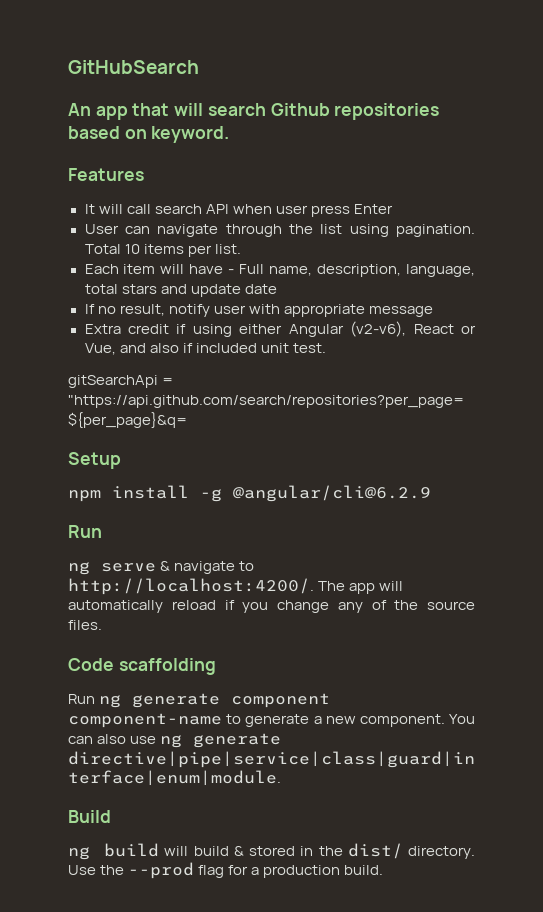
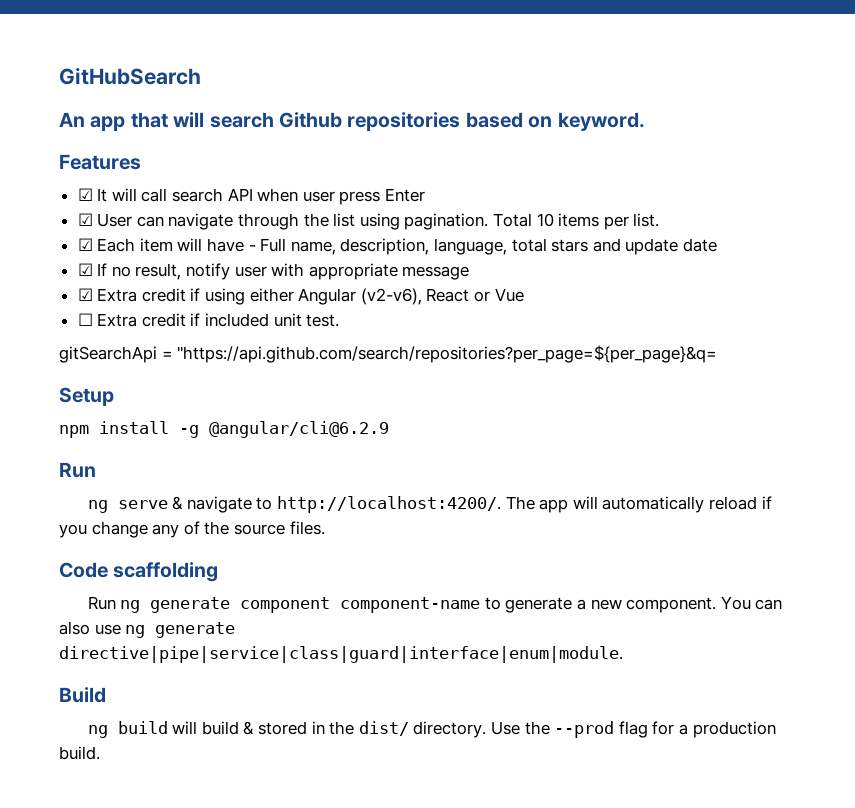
(144, 174) none -> [77,188,93,201] ☑
(393, 209) none -> [77,213,93,226] ☑
(241, 249) none -> [77,238,93,251] ☑
(277, 289) none -> [77,263,93,276] ☑
(433, 311) none -> [77,288,93,301] ☑
[84,343,179,355] Vue, and also -> [494,288,524,302] [77,313,186,327] Vue // ☐ Extra credit

